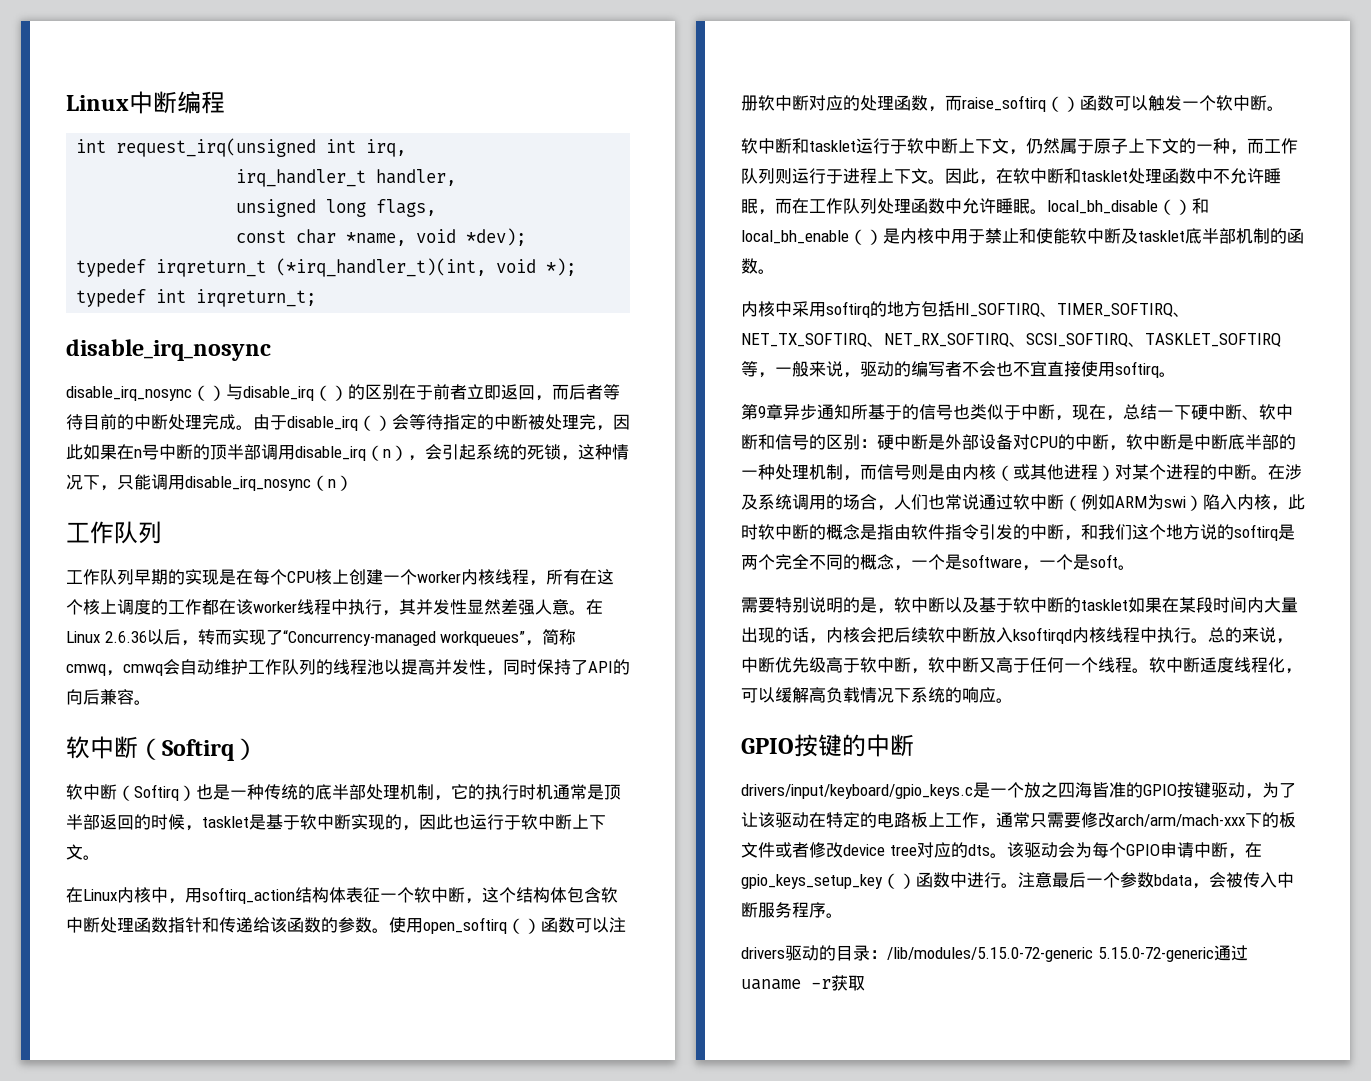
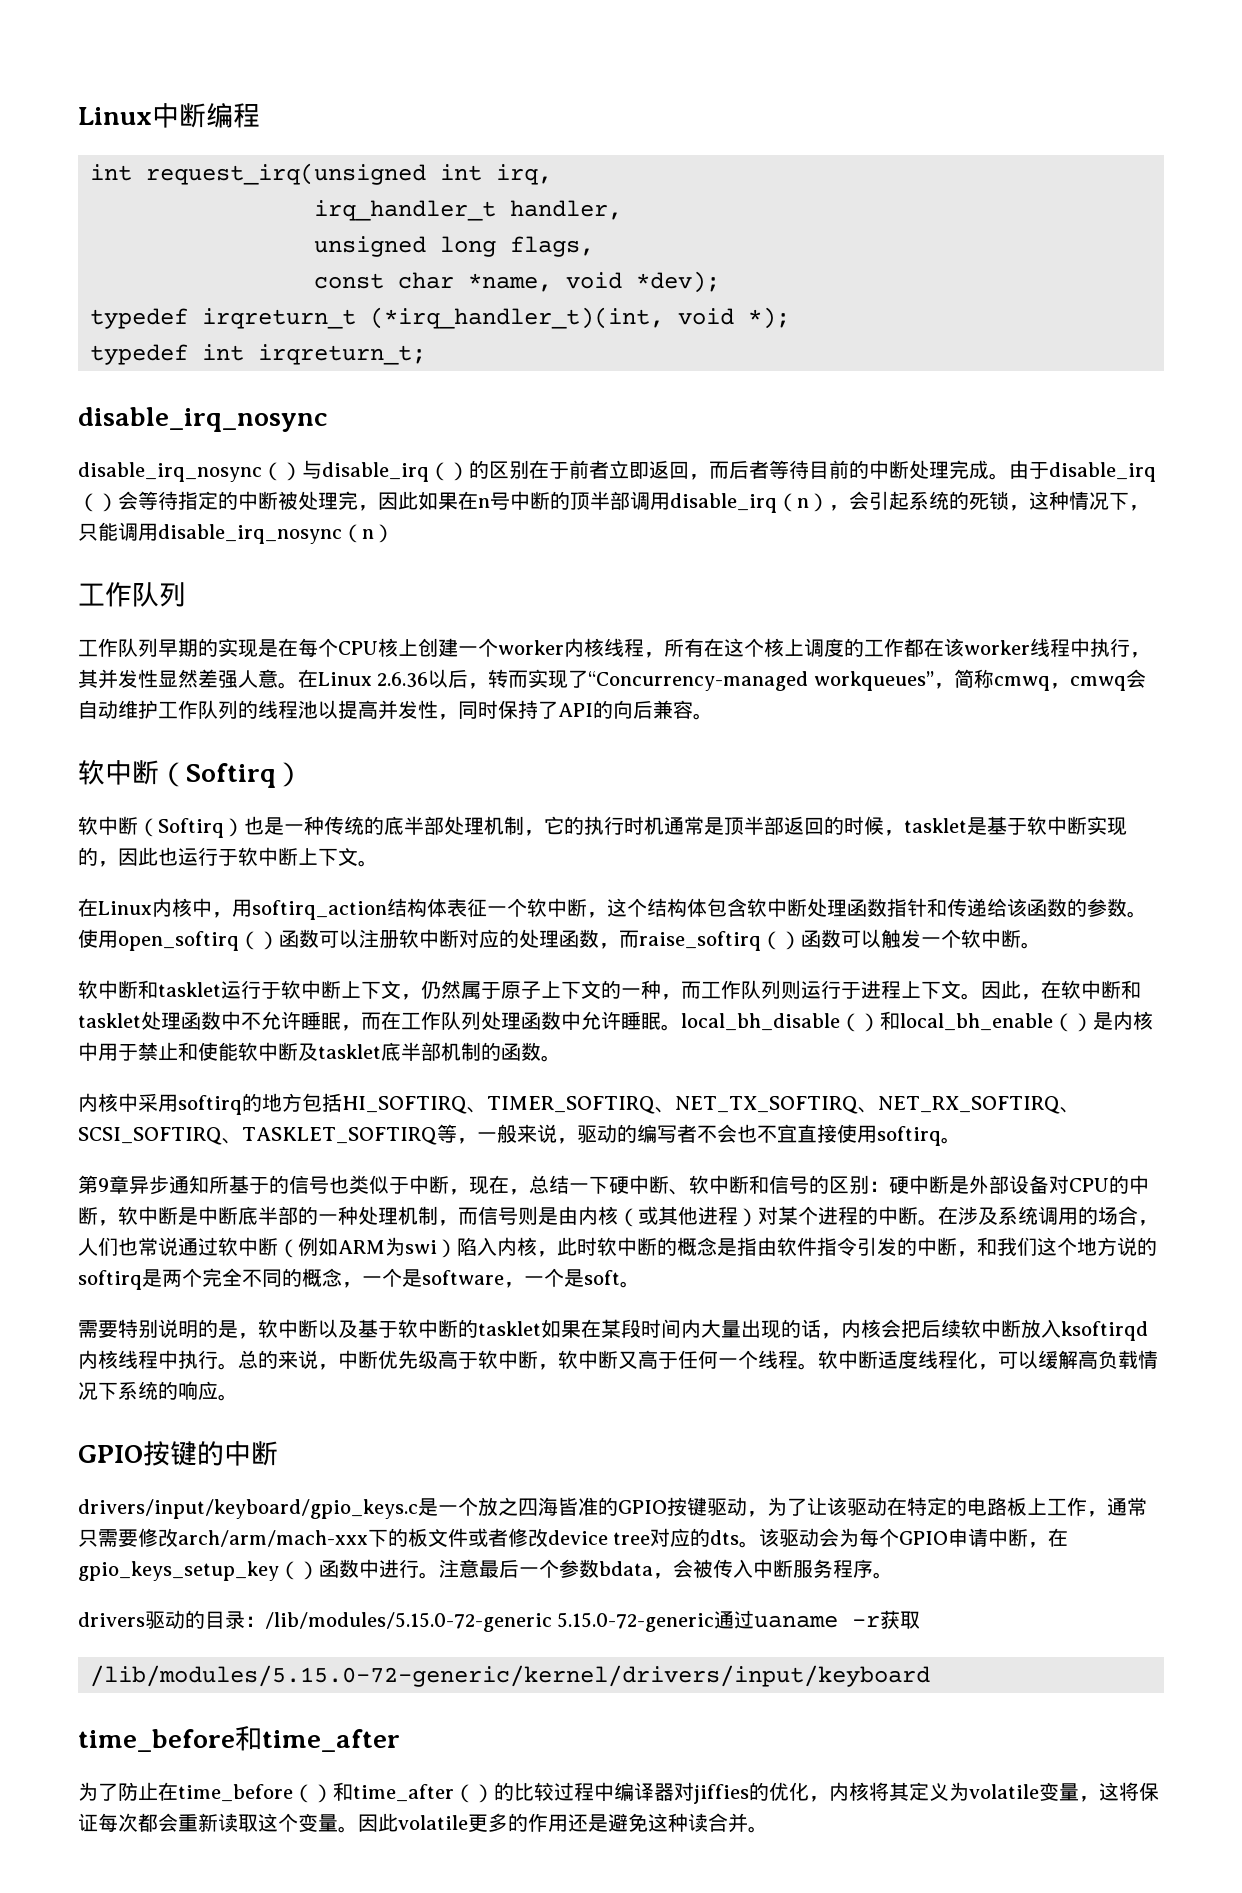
(865, 983) none -> [90,1665,930,1687] [78,1726,400,1752] [78,1782,1159,1804] [78,1813,768,1833] // /lib/modules/5.15.0-72-generic/kernel/drivers/input/keyboard // time_before和time_after // 为了防止在time_before（）和time_after（）的比较过程中编译器对jiffies的优化，内核将其定义为volatile变量，这将保证每次都会重新读取这个变量。因此volatile更多的作用还是避免这种读合并。

